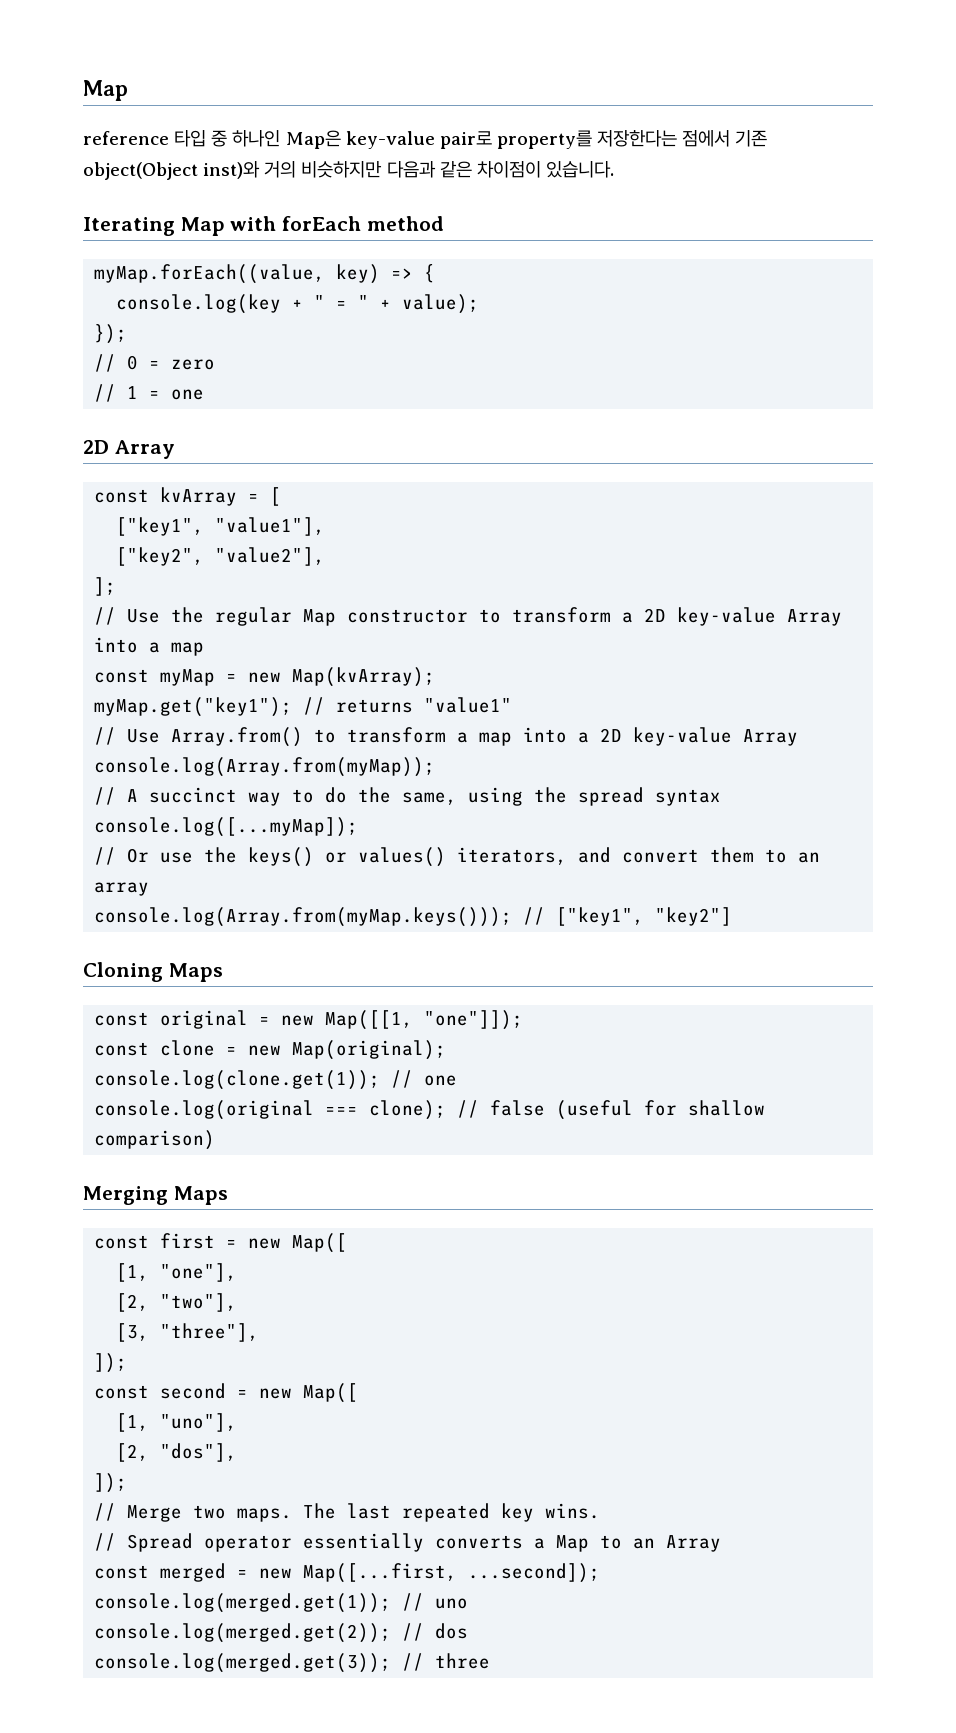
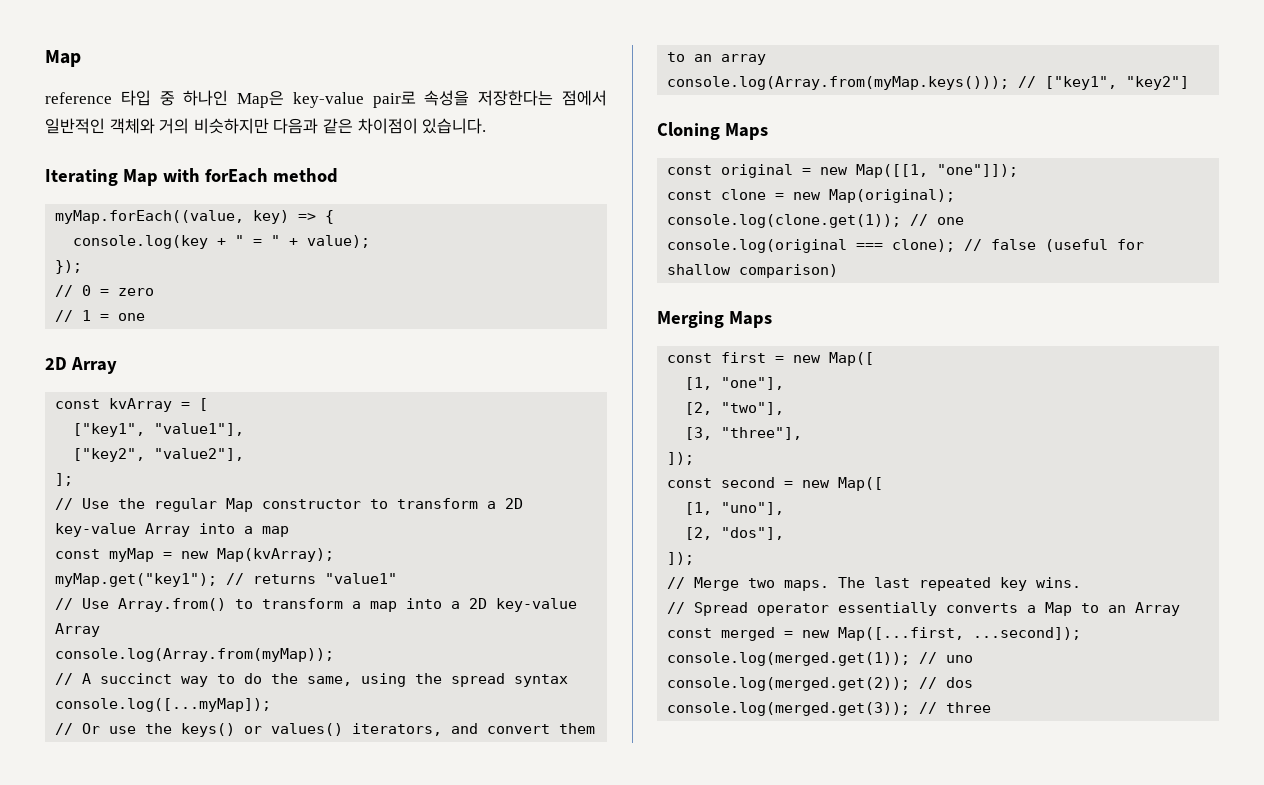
[496,130,592,149] property를 -> [424,90,470,106] 속성을
[735,130,768,147] [83,161,261,180] 기존 object(Object inst)와 -> [45,118,155,134] 일반적인 객체와

